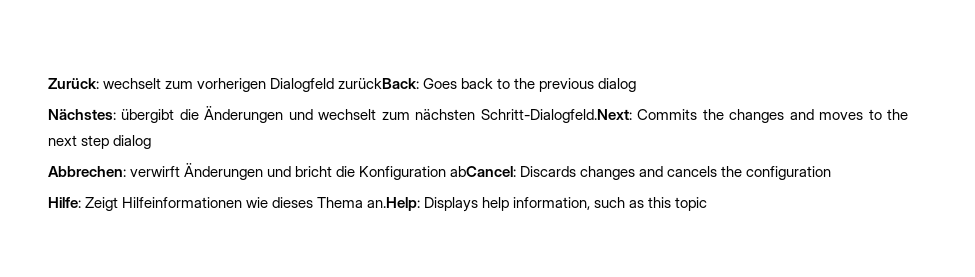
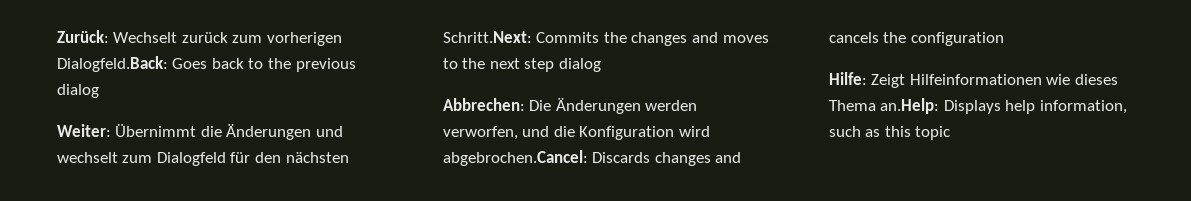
[102,78,419,92] wechselt zum vorherigen Dialogfeld zurückBack: -> [113,32,343,46] [56,56,168,72] Wechselt zurück zum vorherigen Dialogfeld.Back:
[47,109,175,123] Nächstes: übergibt -> [56,124,197,137] Weiter: Übernimmt
[415,109,632,123] nächsten Schritt-Dialogfeld.Next: -> [156,152,349,166] [442,31,532,43] Dialogfeld für den nächsten Schritt.Next:
[129,163,516,180] verwirft Änderungen und bricht die Konfiguration abCancel: -> [529,98,698,114] [442,126,711,140] [442,150,588,166] Die Änderungen werden verworfen, und die Konfiguration wird abgebrochen.Cancel:

